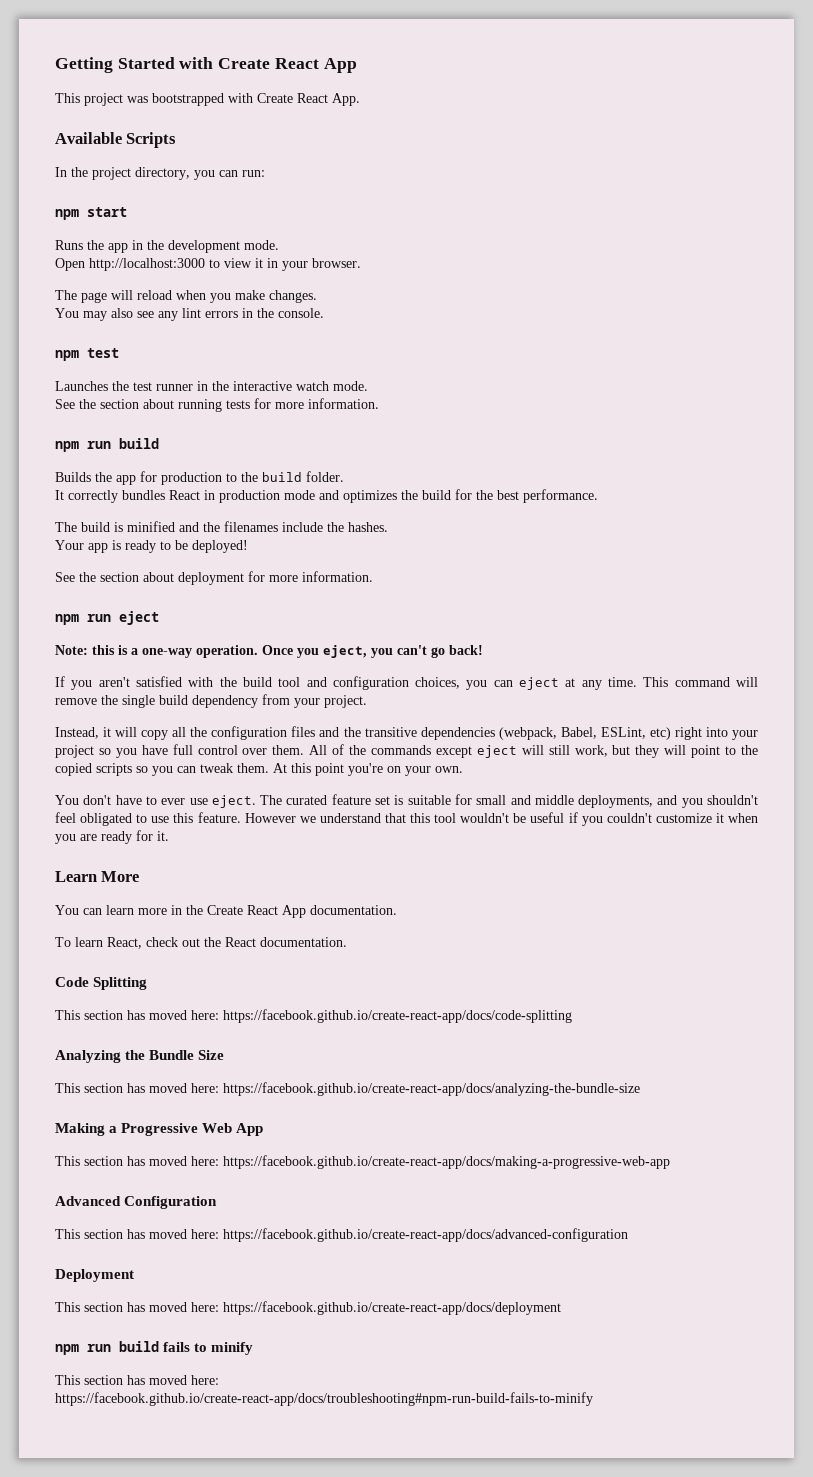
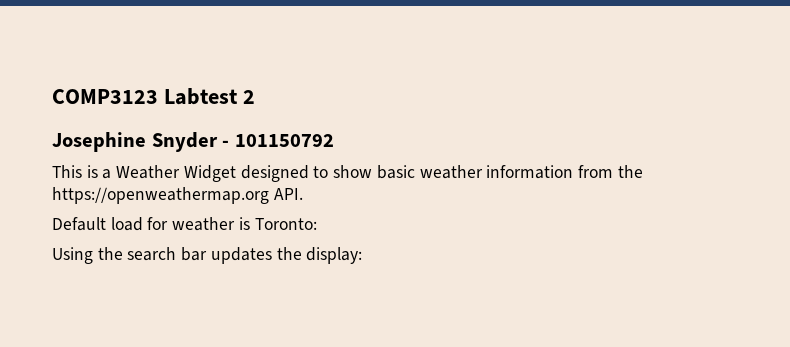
[55,57,357,73] [55,93,360,106] [55,132,177,148] [55,167,265,180] [55,207,127,220] [55,240,279,253] [55,258,361,271] [55,290,317,303] [55,308,324,321] [55,348,119,361] [55,381,368,391] [55,398,379,412] [55,438,159,452] [55,471,344,485] [55,489,598,503] [55,521,388,532] [55,540,248,553] [55,571,373,585] [55,611,159,625] [55,645,483,658] [55,676,758,690] [55,694,367,708] [55,726,758,740] [55,744,758,758] [55,763,463,776] [55,794,758,808] [55,812,759,826] [55,830,169,844] [55,871,140,882] [55,905,397,918] [55,937,347,949] [55,977,148,990] [55,1009,572,1023] [55,1050,225,1063] [55,1082,640,1096] [55,1123,264,1136] [55,1155,670,1169] [55,1196,218,1209] [55,1228,628,1242] [55,1269,134,1282] [55,1301,561,1315] [55,1341,254,1355] [55,1375,219,1385] [55,1392,593,1406] Getting Started with Create React App // This project was bootstrapped with Create React App. // Available Scripts // In the project directory, you can run: // npm start // Runs the app in the development mode. // Open http://localhost:3000 to view it in your browser. // The page will reload when you make changes. // You may also see any lint errors in the console. // npm test // Launches the test runner in the interactive watch mode. // See the section about running tests for more information. // npm run build // Builds the app for production to the build folder. // It correctly bundles React in production mode and optimizes the build for the best performance. // The build is minified and the filenames include the hashes. // Your app is ready to be deployed! // See the section about deployment for more information. // npm run eject // Note: this is a one-way operation. Once you eject, you can't go back! // If you aren't satisfied with the build tool and configuration choices, you can eject at any time. This command will remove the single build dependency from your project. // Instead, it will copy all the configuration files and the transitive dependencies (webpack, Babel, ESLint, etc) right into your project so you have full control over them. All of the commands except eject will still work, but they will point to the copied scripts so you can tweak them. At this point you're on your own. // You don't have to ever use eject. The curated feature set is suitable for small and middle deployments, and you shouldn't feel obligated to use this feature. However we understand that this tool wouldn't be useful if you couldn't customize it when you are ready for it. // Learn More // You can learn more in the Create React App documentation. // To learn React, check out the React documentation. // Code Splitting // This section has moved here: https://facebook.github.io/create-react-app/docs/code-splitting // Analyzing the Bundle Size // This section has moved here: https://facebook.github.io/create-react-app/docs/analyzing-the-bundle-size // Making a Progressive Web App // This section has moved here: https://facebook.github.io/create-react-app/docs/making-a-progressive-web-app // Advanced Configuration // This section has moved here: https://facebook.github.io/create-react-app/docs/advanced-configuration // Deployment // This section has moved here: https://facebook.github.io/create-react-app/docs/deployment // npm run build fails to minify // This section has moved here: https://facebook.github.io/create-react-app/docs/troubleshooting#npm-run-build-fails-to-minify -> [52,88,255,105] [52,132,334,152] [52,165,643,182] [52,187,303,204] [52,217,317,231] [52,247,363,264] COMP3123 Labtest 2 // Josephine Snyder - 101150792 // This is a Weather Widget designed to show basic weather information from the https://openweathermap.org API. // Default load for weather is Toronto: // Using the search bar updates the display:

